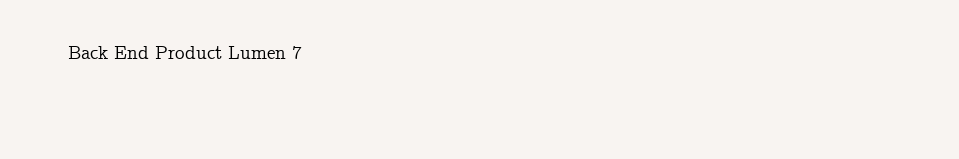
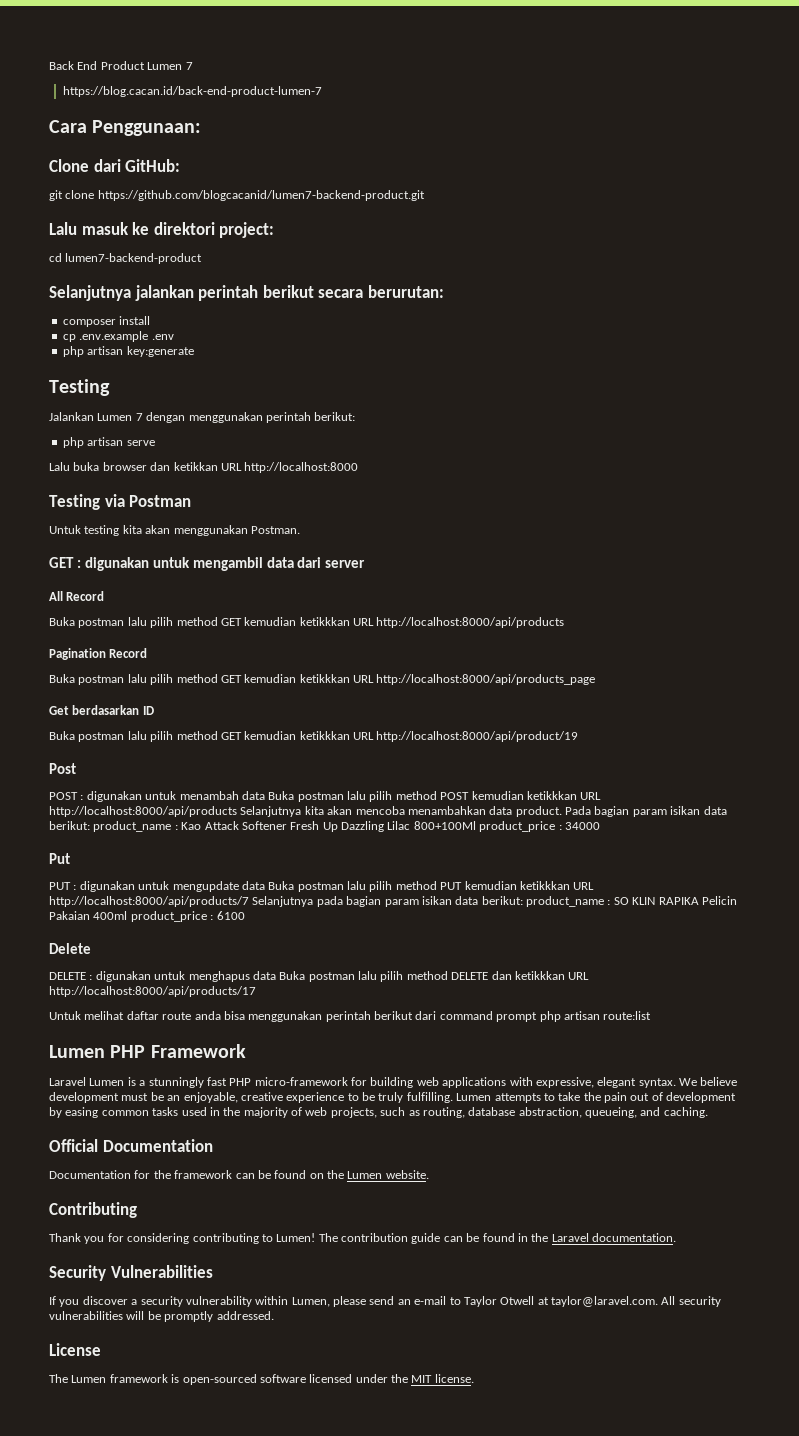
(302, 52) none -> [63,86,323,97] [49,120,202,136] [49,159,181,172] [49,190,425,201] [49,222,275,238] [49,253,203,264] [49,285,444,301] [62,316,151,327] [62,331,174,342] [62,346,194,357] [49,379,110,396] [49,412,356,423] [62,437,155,448] [49,462,359,473] [49,494,192,510] [49,525,300,536] [49,557,366,571] [49,591,105,601] [49,617,565,628] [49,648,148,660] [49,674,596,685] [49,705,154,715] [49,731,579,742] [49,763,76,774] [49,791,602,802] [49,806,727,817] [49,821,600,832] [49,853,70,864] [49,881,595,892] [49,896,737,907] [49,911,245,922] [49,943,91,954] [49,971,590,982] [49,986,256,997] [49,1011,652,1022] [49,1044,246,1058] [49,1077,738,1088] [49,1092,737,1103] [49,1107,708,1118] [49,1139,213,1152] [49,1170,429,1179] [49,1202,137,1218] [49,1233,676,1244] [49,1265,213,1281] [49,1296,721,1307] [49,1311,274,1322] [49,1343,101,1356] [49,1374,474,1385] // https://blog.cacan.id/back-end-product-lumen-7 // Cara Penggunaan: // Clone dari GitHub: // git clone https://github.com/blogcacanid/lumen7-backend-product.git // Lalu masuk ke direktori project: // cd lumen7-backend-product // Selanjutnya jalankan perintah berikut secara berurutan: // composer install // cp .env.example .env // php artisan key:generate // Testing // Jalankan Lumen 7 dengan menggunakan perintah berikut: // php artisan serve // Lalu buka browser dan ketikkan URL http://localhost:8000 // Testing via Postman // Untuk testing kita akan menggunakan Postman. // GET : digunakan untuk mengambil data dari server // All Record // Buka postman lalu pilih method GET kemudian ketikkkan URL http://localhost:8000/api/products // Pagination Record // Buka postman lalu pilih method GET kemudian ketikkkan URL http://localhost:8000/api/products_page // Get berdasarkan ID // Buka postman lalu pilih method GET kemudian ketikkkan URL http://localhost:8000/api/product/19 // Post // POST : digunakan untuk menambah data Buka postman lalu pilih method POST kemudian ketikkkan URL http://localhost:8000/api/products Selanjutnya kita akan mencoba menambahkan data product. Pada bagian param isikan data berikut: product_name : Kao Attack Softener Fresh Up Dazzling Lilac 800+100Ml product_price : 34000 // Put // PUT : digunakan untuk mengupdate data Buka postman lalu pilih method PUT kemudian ketikkkan URL http://localhost:8000/api/products/7 Selanjutnya pada bagian param isikan data berikut: product_name : SO KLIN RAPIKA Pelicin Pakaian 400ml product_price : 6100 // Delete // DELETE : digunakan untuk menghapus data Buka postman lalu pilih method DELETE dan ketikkkan URL http://localhost:8000/api/products/17 // Untuk melihat daftar route anda bisa menggunakan perintah berikut dari command prompt php artisan route:list // Lumen PHP Framework // Laravel Lumen is a stunningly fast PHP micro-framework for building web applications with expressive, elegant syntax. We believe development must be an enjoyable, creative experience to be truly fulfilling. Lumen attempts to take the pain out of development by easing common tasks used in the majority of web projects, such as routing, database abstraction, queueing, and caching. // Official Documentation // Documentation for the framework can be found on the Lumen website. // Contributing // Thank you for considering contributing to Lumen! The contribution guide can be found in the Laravel documentation. // Security Vulnerabilities // If you discover a security vulnerability within Lumen, please send an e-mail to Taylor Otwell at taylor@laravel.com. All security vulnerabilities will be promptly addressed. // License // The Lumen framework is open-sourced software licensed under the MIT license.

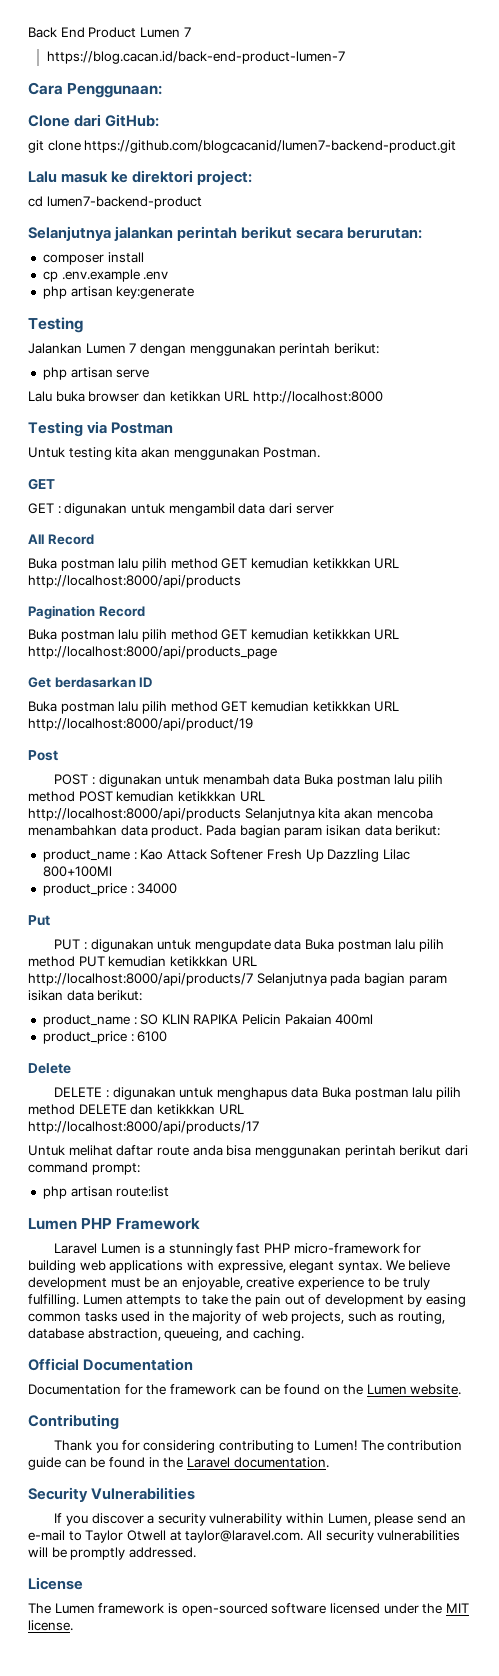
(74, 562) none -> [28,503,54,514] // GET
(90, 825) none -> (441, 830) //
(476, 825) none -> (112, 871) //
(523, 900) none -> (143, 995) //
(128, 915) none -> (374, 1019) //
[496,1012,538,1022] prompt -> [91,1163,140,1175] prompt: //

